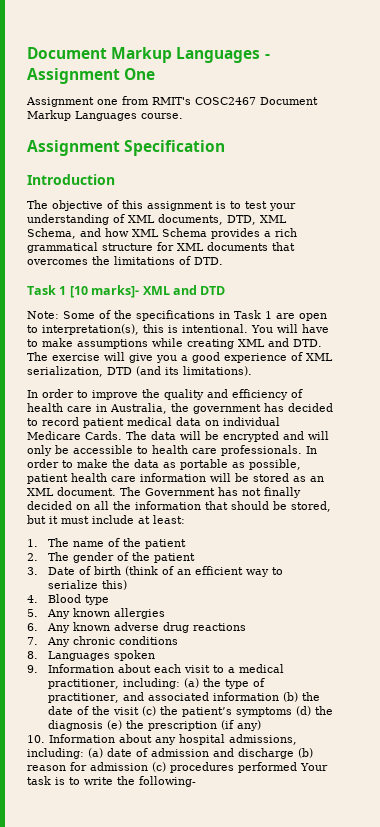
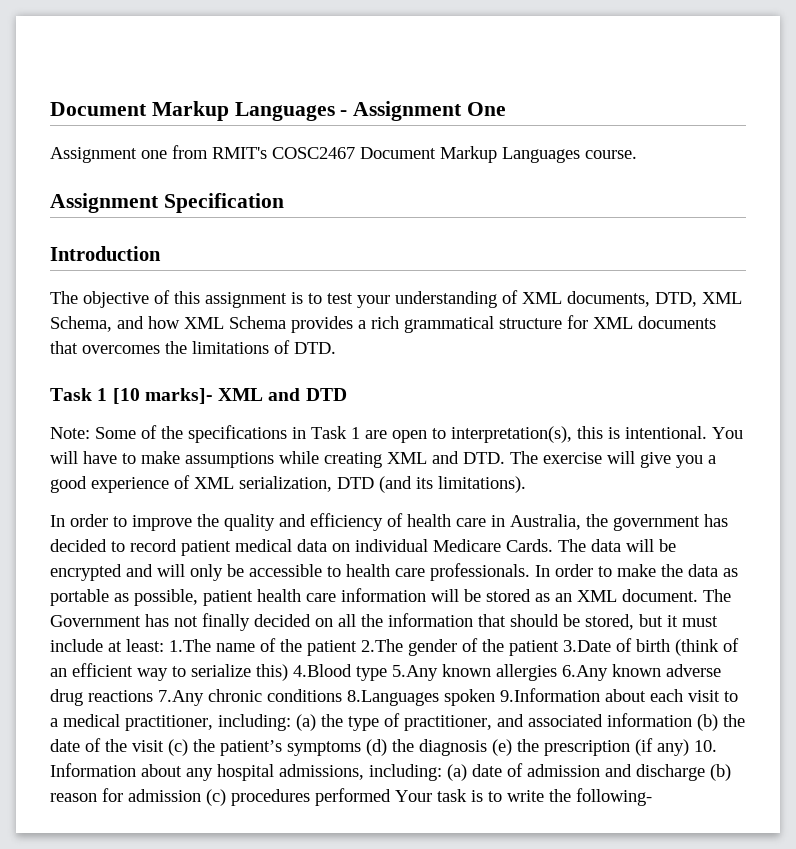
[27,538,69,547] // 1. The -> [169,639,211,652] 1.The
[27,552,69,561] // 2. The -> [361,639,403,652] 2.The
[27,567,75,575] // 3. Date -> [563,640,611,652] 3.Date
[27,594,109,605] [27,609,70,619] // 4. Blood type // 5. Any -> [293,664,438,681] 4.Blood type 5.Any
[27,623,70,633] // 6. Any -> [562,665,608,681] 6.Any
[27,637,70,647] // 7. Any -> [158,690,204,706] 7.Any
[27,651,110,661] // 8. Languages -> [347,690,439,706] 8.Languages
[27,664,114,673] // 9. Information -> [500,688,600,702] 9.Information
(261, 725) // -> (689, 747) none

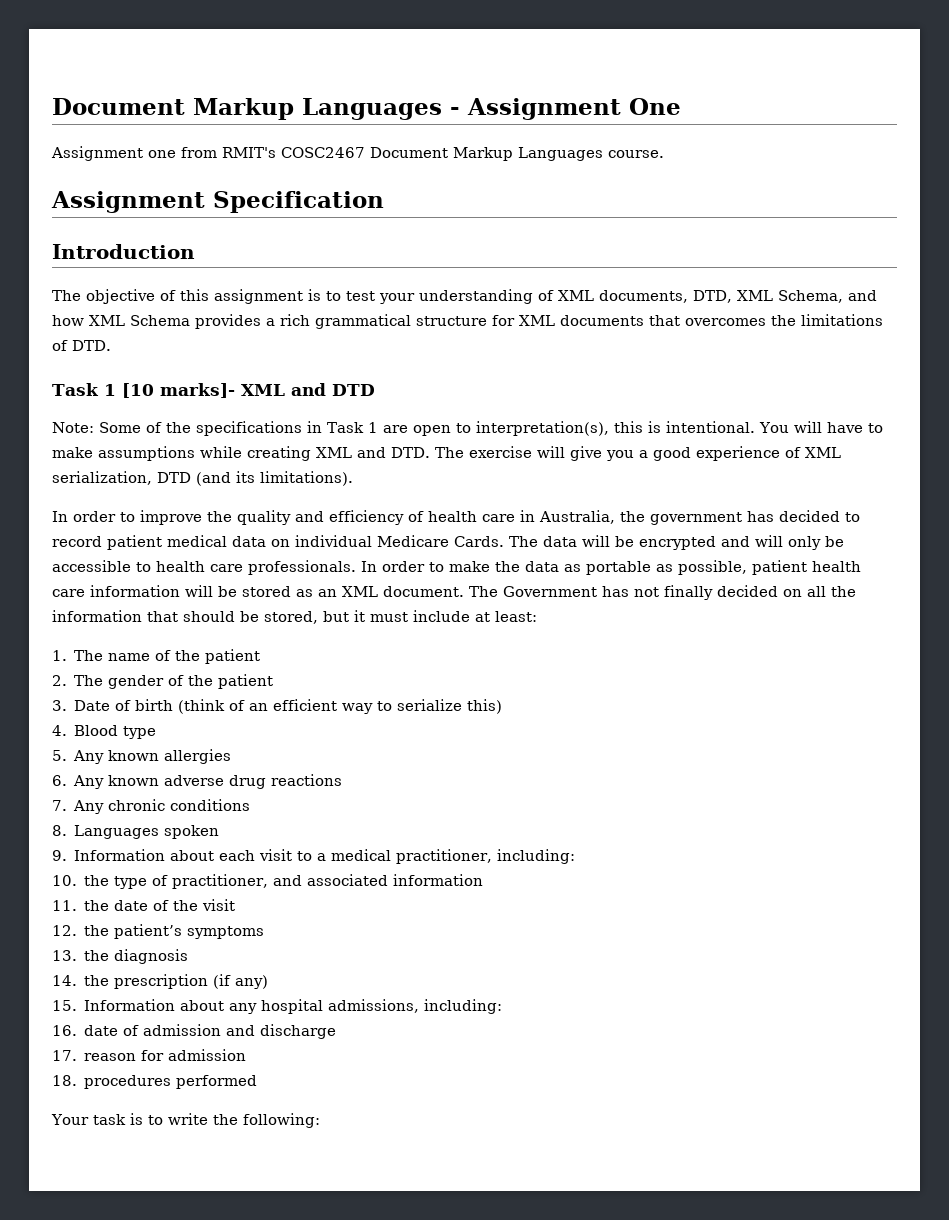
[169,639,211,652] 1.The -> [52,650,104,661] // 1. The
[361,639,403,652] 2.The -> [52,675,104,686] // 2. The
[563,640,611,652] 3.Date -> [52,700,111,711] // 3. Date
[293,664,438,681] 4.Blood type 5.Any -> [52,725,157,739] [52,750,105,764] // 4. Blood type // 5. Any
[562,665,608,681] 6.Any -> [52,775,105,789] // 6. Any
[158,690,204,706] 7.Any -> [52,800,105,814] // 7. Any
[347,690,439,706] 8.Languages -> [52,825,160,839] // 8. Languages
[500,688,600,702] 9.Information -> [52,849,166,861] // 9. Information
[296,714,316,731] (a) -> [52,875,77,886] // 10.
[697,714,718,731] (b) -> [52,900,77,911] // 11.
[168,739,188,756] (c) -> [52,925,77,936] // 12.
[366,739,387,756] (d) -> [52,950,77,961] // 13.
[492,739,512,756] (e) -> [52,975,77,986] // 14.
[694,740,717,752] 10. -> [52,1000,77,1011] // 15.
[447,764,467,781] (a) -> [52,1025,77,1036] // 16.
[710,764,731,781] (b) -> [52,1050,77,1061] // 17.
[206,789,226,806] (c) -> [52,1075,77,1086] // 18.
(391, 797) none -> (258, 1082) //
[576,788,652,806] following- -> [242,1113,320,1128] following:

